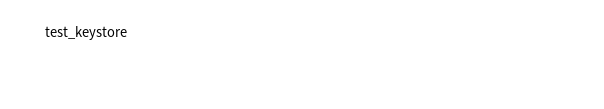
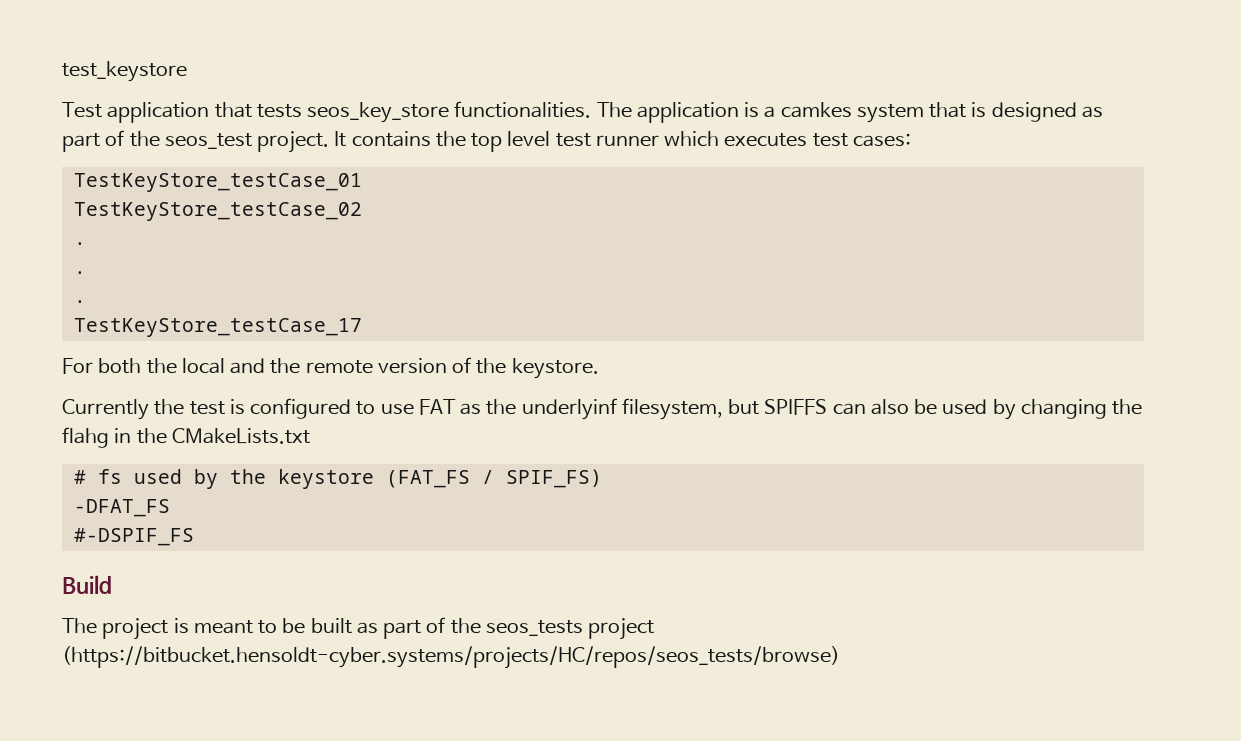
(127, 33) none -> [62,101,1103,123] [62,130,911,153] [73,173,362,192] [73,202,362,221] [73,242,86,245] [73,271,86,274] [73,300,86,303] [73,318,362,337] [62,357,599,379] [62,398,1143,420] [62,427,310,448] [73,469,602,489] [73,499,170,517] [73,528,194,546] [62,575,112,594] [62,617,655,640] [62,646,840,669] // Test application that tests seos_key_store functionalities. The application is a camkes system that is designed as part of the seos_test project. It contains the top level test runner which executes test cases: // TestKeyStore_testCase_01 // TestKeyStore_testCase_02 // . // . // . // TestKeyStore_testCase_17 // For both the local and the remote version of the keystore. // Currently the test is configured to use FAT as the underlyinf filesystem, but SPIFFS can also be used by changing the flahg in the CMakeLists.txt // # fs used by the keystore (FAT_FS / SPIF_FS) // -DFAT_FS // #-DSPIF_FS // Build // The project is meant to be built as part of the seos_tests project (https://bitbucket.hensoldt-cyber.systems/projects/HC/repos/seos_tests/browse)

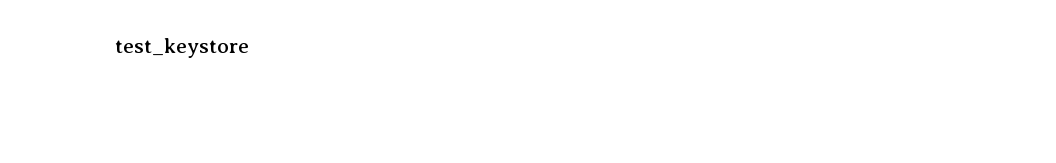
[62,101,1103,123] [62,130,911,153] [73,173,362,192] [73,202,362,221] [73,242,86,245] [73,271,86,274] [73,300,86,303] [73,318,362,337] [62,357,599,379] [62,398,1143,420] [62,427,310,448] [73,469,602,489] [73,499,170,517] [73,528,194,546] [62,575,112,594] [62,617,655,640] [62,646,840,669] // Test application that tests seos_key_store functionalities. The application is a camkes system that is designed as part of the seos_test project. It contains the top level test runner which executes test cases: // TestKeyStore_testCase_01 // TestKeyStore_testCase_02 // . // . // . // TestKeyStore_testCase_17 // For both the local and the remote version of the keystore. // Currently the test is configured to use FAT as the underlyinf filesystem, but SPIFFS can also be used by changing the flahg in the CMakeLists.txt // # fs used by the keystore (FAT_FS / SPIF_FS) // -DFAT_FS // #-DSPIF_FS // Build // The project is meant to be built as part of the seos_tests project (https://bitbucket.hensoldt-cyber.systems/projects/HC/repos/seos_tests/browse) -> (249, 48) none

